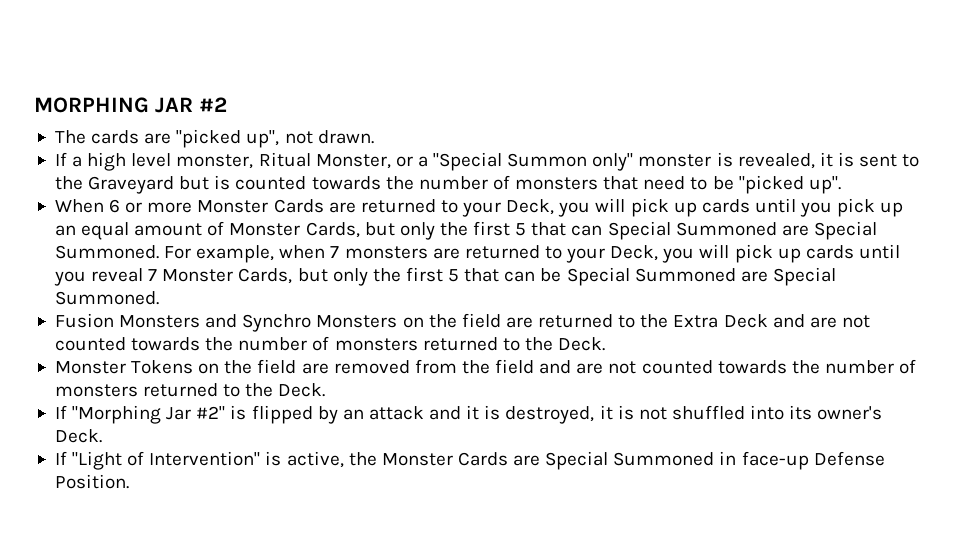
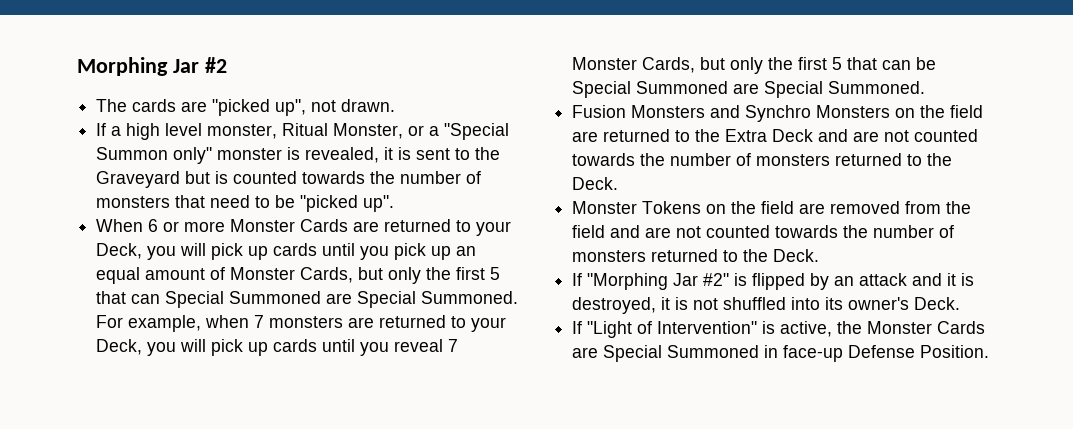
[34,97,193,113] MORPHING JAR -> [77,57,199,76] Morphing Jar

